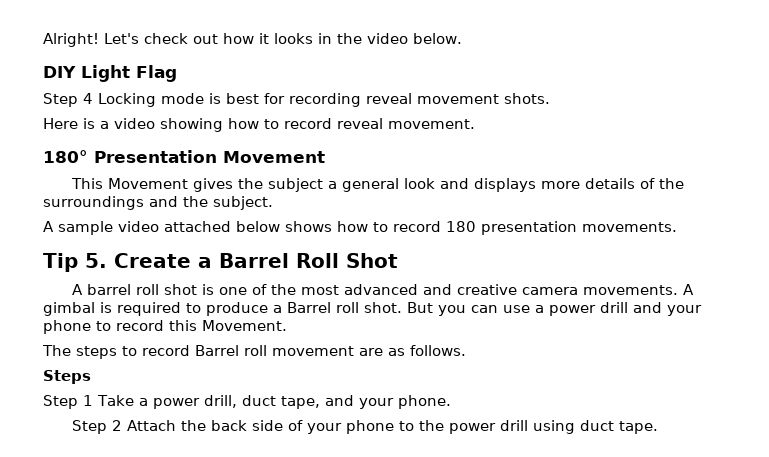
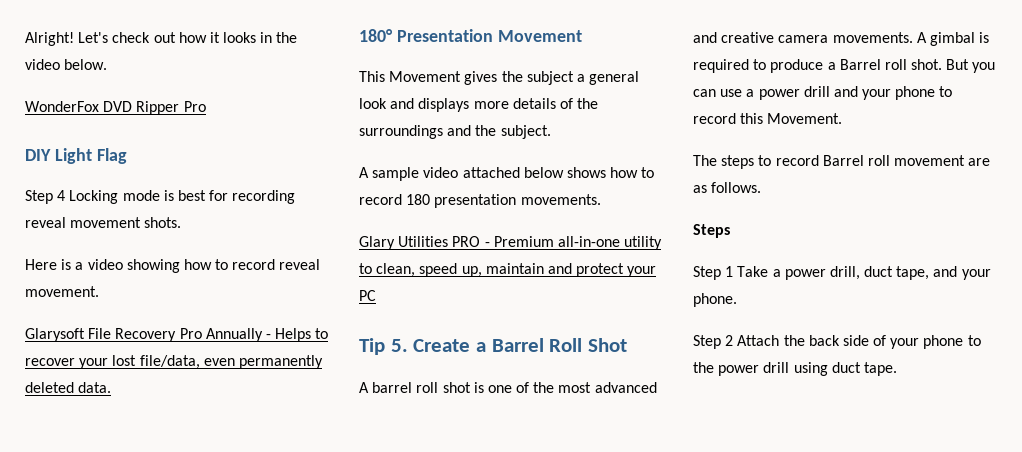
(462, 38) none -> [25,101,206,115] // WonderFox DVD Ripper Pro
(475, 124) none -> [25,328,329,342] [25,355,323,369] [25,382,112,393] // Glarysoft File Recovery Pro Annually - Helps to recover your lost file/data, even permanently deleted data.
(677, 227) none -> [359,236,663,250] [359,263,657,277] [359,290,376,301] // Glary Utilities PRO - Premium all-in-one utility to clean, speed up, maintain and protect your PC

